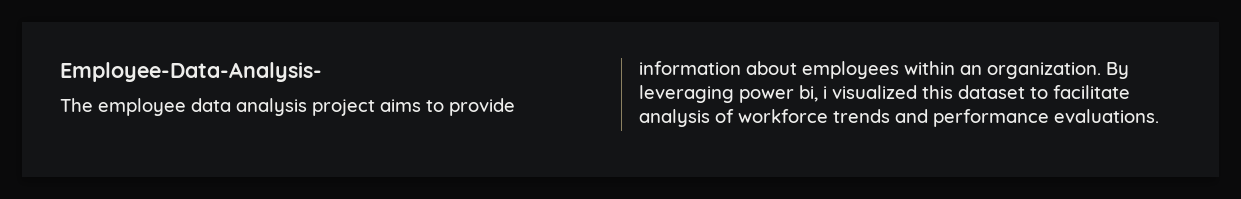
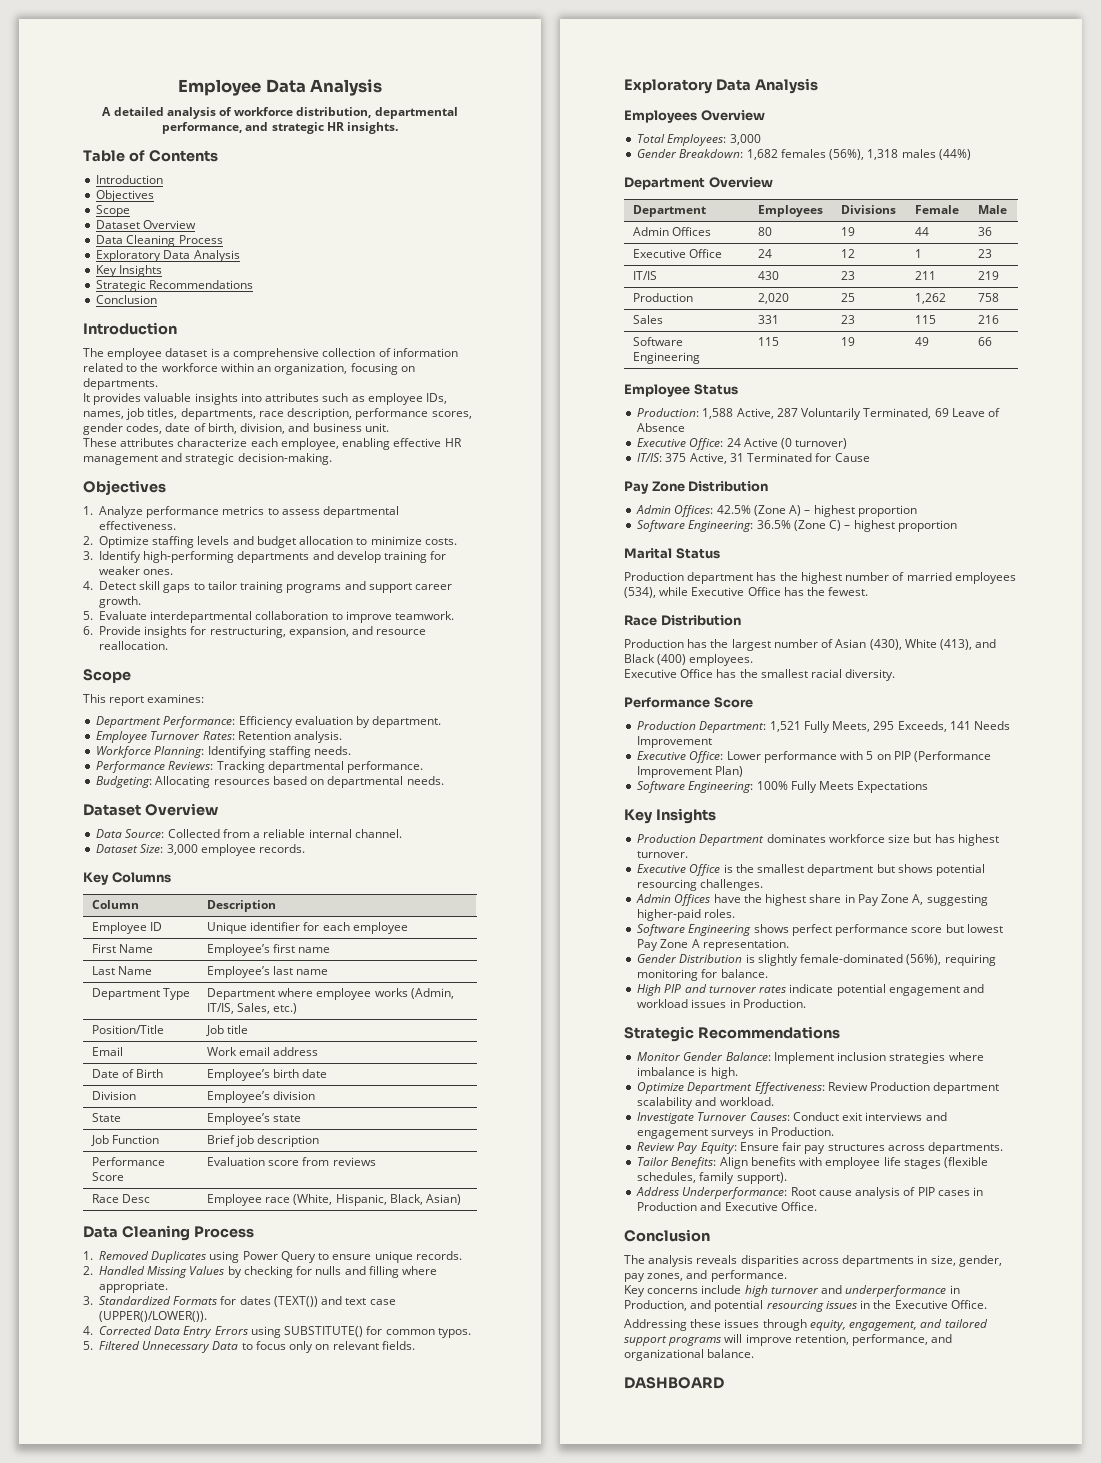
[60,62,322,82] [60,98,515,116] [639,61,1129,79] [639,85,1130,103] [639,109,1159,127] Employee-Data-Analysis- // The employee data analysis project aims to provide information about employees within an organization. By leveraging power bi, i visualized this dataset to facilitate analysis of workforce trends and performance evaluations. -> [178,79,382,96] [102,107,458,119] [162,122,398,134] [83,150,218,162] [96,175,164,184] [96,190,155,202] [96,205,131,217] [96,220,197,229] [96,235,223,247] [96,250,240,262] [96,265,163,277] [96,280,254,292] [96,295,158,304] [83,322,177,335] [83,348,458,360] [83,363,415,375] [83,378,158,390] [83,393,448,405] [83,408,472,420] [83,423,389,435] [83,438,462,450] [83,453,332,465] [83,480,166,495] [83,506,400,518] [99,521,176,530] [83,536,457,548] [83,551,447,563] [99,566,174,575] [83,581,453,593] [99,596,141,608] [83,611,455,623] [83,626,427,638] [99,641,168,650] [83,669,131,683] [83,694,205,706] [96,716,442,728] [96,731,343,743] [96,746,352,758] [96,761,424,773] [96,776,444,788] [83,803,218,816] [96,829,402,838] [96,844,306,856] [83,872,171,885] [91,900,139,909] [206,900,276,912] [91,922,163,934] [206,922,408,934] [91,944,154,953] [206,944,331,956] [91,966,153,975] [206,966,329,978] [91,988,191,1000] [206,988,454,1000] [206,1003,298,1014] [91,1025,164,1034] [205,1025,249,1036] [91,1047,123,1056] [206,1047,319,1056] [91,1069,164,1078] [206,1069,328,1081] [91,1091,136,1100] [206,1091,316,1103] [91,1113,121,1122] [206,1113,302,1125] [90,1135,160,1146] [206,1135,320,1147] [91,1157,165,1166] [91,1172,124,1181] [206,1157,376,1166] [91,1194,151,1203] [206,1194,462,1206] [83,1225,254,1241] [83,1251,462,1263] [83,1266,438,1278] [99,1281,168,1293] [83,1296,396,1307] [99,1311,207,1322] [83,1326,471,1338] [83,1341,415,1353] [624,78,818,94] [624,110,765,123] [637,134,761,146] [637,149,971,160] [624,177,773,190] [632,205,706,217] [757,205,823,217] [840,205,896,214] [914,205,959,214] [977,205,1007,214] [632,227,712,236] [757,227,772,236] [840,227,855,236] [914,227,929,236] [977,227,992,236] [632,249,723,258] [757,249,772,258] [840,249,855,258] [914,249,922,258] [977,249,992,258] [632,271,657,280] [757,271,779,280] [840,271,855,280] [914,271,936,280] [977,271,999,280] [632,293,693,302] [757,293,789,304] [840,293,855,302] [914,293,946,304] [977,293,999,302] [632,315,663,324] [757,315,779,324] [840,315,855,324] [914,315,936,324] [977,315,999,324] [632,337,683,346] [632,352,700,364] [757,337,779,346] [840,337,855,346] [914,337,929,346] [977,337,992,346] [624,384,738,397] [637,408,1001,420] [637,423,686,432] [637,438,848,450] [637,453,870,464] [624,481,769,494] [636,505,917,517] [637,520,957,532] [624,548,720,559] [624,572,1016,584] [624,587,869,598] [624,615,741,626] [624,639,997,651] [624,654,754,666] [624,669,896,681] [624,697,753,708] [637,721,1011,733] [637,736,713,748] [637,751,992,763] [637,766,744,778] [637,781,929,793] [624,808,716,824] [637,834,999,846] [637,851,689,858] [637,864,986,876] [637,879,764,891] [636,894,988,906] [637,909,736,921] [637,924,1003,936] [637,939,789,951] [637,954,996,966] [637,969,768,981] [637,984,985,996] [637,999,806,1008] [624,1026,840,1042] [637,1052,984,1064] [637,1067,738,1079] [637,1082,1000,1094] [637,1097,774,1109] [637,1112,947,1124] [637,1127,834,1139] [637,1142,1004,1154] [637,1157,989,1169] [637,1172,787,1184] [636,1187,984,1199] [637,1202,817,1211] [624,1229,710,1242] [624,1255,1002,1267] [624,1270,787,1282] [624,1285,960,1297] [624,1300,987,1312] [624,1319,988,1331] [624,1334,953,1346] [624,1349,755,1361] [624,1377,724,1389] Employee Data Analysis // A detailed analysis of workforce distribution, departmental performance, and strategic HR insights. // Table of Contents // Introduction // Objectives // Scope // Dataset Overview // Data Cleaning Process // Exploratory Data Analysis // Key Insights // Strategic Recommendations // Conclusion // Introduction // The employee dataset is a comprehensive collection of information related to the workforce within an organization, focusing on departments. // It provides valuable insights into attributes such as employee IDs, names, job titles, departments, race description, performance scores, gender codes, date of birth, division, and business unit. // These attributes characterize each employee, enabling effective HR management and strategic decision-making. // Objectives // 1. Analyze performance metrics to assess departmental effectiveness. // 2. Optimize staffing levels and budget allocation to minimize costs. // 3. Identify high-performing departments and develop training for weaker ones. // 4. Detect skill gaps to tailor training programs and support career growth. // 5. Evaluate interdepartmental collaboration to improve teamwork. // 6. Provide insights for restructuring, expansion, and resource reallocation. // Scope // This report examines: // Department Performance: Efficiency evaluation by department. // Employee Turnover Rates: Retention analysis. // Workforce Planning: Identifying staffing needs. // Performance Reviews: Tracking departmental performance. // Budgeting: Allocating resources based on departmental needs. // Dataset Overview // Data Source: Collected from a reliable internal channel. // Dataset Size: 3,000 employee records. // Key Columns // Column | Description // Employee ID | Unique identifier for each employee // First Name | Employee’s first name // Last Name | Employee’s last name // Department Type | Department where employee works (Admin, IT/IS, Sales, etc.) // Position/Title | Job title // Email | Work email address // Date of Birth | Employee’s birth date // Division | Employee’s division // State | Employee’s state // Job Function | Brief job description // Performance Score | Evaluation score from reviews // Race Desc | Employee race (White, Hispanic, Black, Asian) // Data Cleaning Process // 1. Removed Duplicates using Power Query to ensure unique records. // 2. Handled Missing Values by checking for nulls and filling where appropriate. // 3. Standardized Formats for dates (TEXT()) and text case (UPPER()/LOWER()). // 4. Corrected Data Entry Errors using SUBSTITUTE() for common typos. // 5. Filtered Unnecessary Data to focus only on relevant fields. // Exploratory Data Analysis // Employees Overview // Total Employees: 3,000 // Gender Breakdown: 1,682 females (56%), 1,318 males (44%) // Department Overview // Department | Employees | Divisions | Female | Male // Admin Offices | 80 | 19 | 44 | 36 // Executive Office | 24 | 12 | 1 | 23 // IT/IS | 430 | 23 | 211 | 219 // Production | 2,020 | 25 | 1,262 | 758 // Sales | 331 | 23 | 115 | 216 // Software Engineering | 115 | 19 | 49 | 66 // Employee Status // Production: 1,588 Active, 287 Voluntarily Terminated, 69 Leave of Absence // Executive Office: 24 Active (0 turnover) // IT/IS: 375 Active, 31 Terminated for Cause // Pay Zone Distribution // Admin Offices: 42.5% (Zone A) – highest proportion // Software Engineering: 36.5% (Zone C) – highest proportion // Marital Status // Production department has the highest number of married employees (534), while Executive Office has the fewest. // Race Distribution // Production has the largest number of Asian (430), White (413), and Black (400) employees. // Executive Office has the smallest racial diversity. // Performance Score // Production Department: 1,521 Fully Meets, 295 Exceeds, 141 Needs Improvement // Executive Office: Lower performance with 5 on PIP (Performance Improvement Plan) // Software Engineering: 100% Fully Meets Expectations // Key Insights // Production Department dominates workforce size but has highest turnover. // Executive Office is the smallest department but shows potential resourcing challenges. // Admin Offices have the highest share in Pay Zone A, suggesting higher-paid roles. // Software Engineering shows perfect performance score but lowest Pay Zone A representation. // Gender Distribution is slightly female-dominated (56%), requiring monitoring for balance. // High PIP and turnover rates indicate potential engagement and workload issues in Production. // Strategic Recommendations // Monitor Gender Balance: Implement inclusion strategies where imbalance is high. // Optimize Department Effectiveness: Review Production department scalability and workload. // Investigate Turnover Causes: Conduct exit interviews and engagement surveys in Production. // Review Pay Equity: Ensure fair pay structures across departments. // Tailor Benefits: Align benefits with employee life stages (flexible schedules, family support). // Address Underperformance: Root cause analysis of PIP cases in Production and Executive Office. // Conclusion // The analysis reveals disparities across departments in size, gender, pay zones, and performance. // Key concerns include high turnover and underperformance in Production, and potential resourcing issues in the Executive Office. // Addressing these issues through equity, engagement, and tailored support programs will improve retention, performance, and organizational balance. // DASHBOARD

